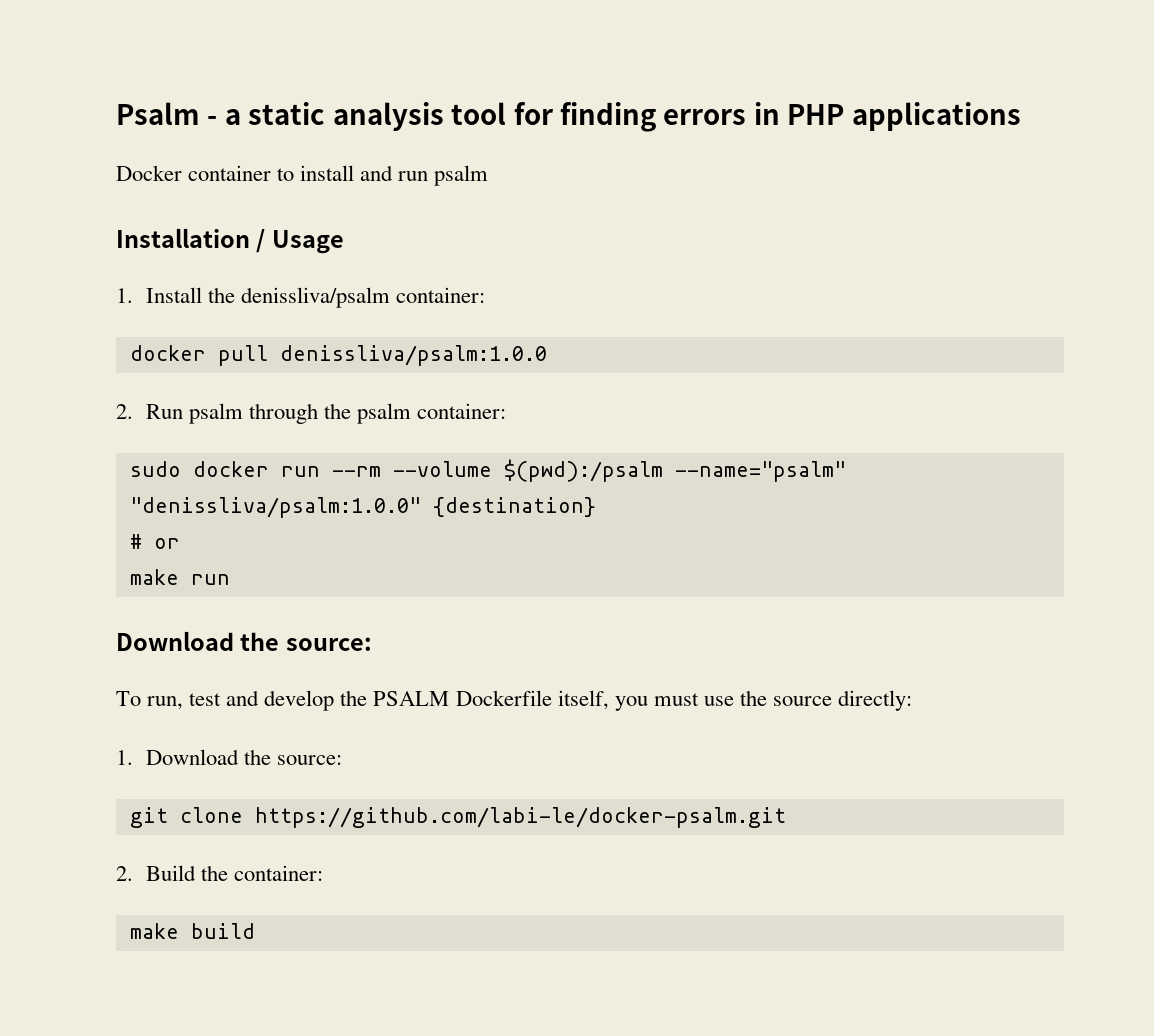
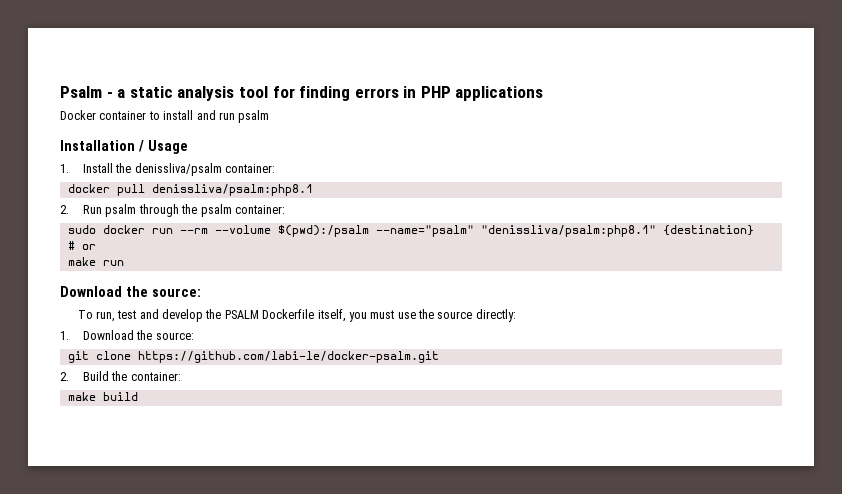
[279,345,547,366] denissliva/psalm:1.0.0 -> [151,184,313,196] denissliva/psalm:php8.1
[129,497,421,518] "denissliva/psalm:1.0.0" -> [480,225,656,237] "denissliva/psalm:php8.1"

